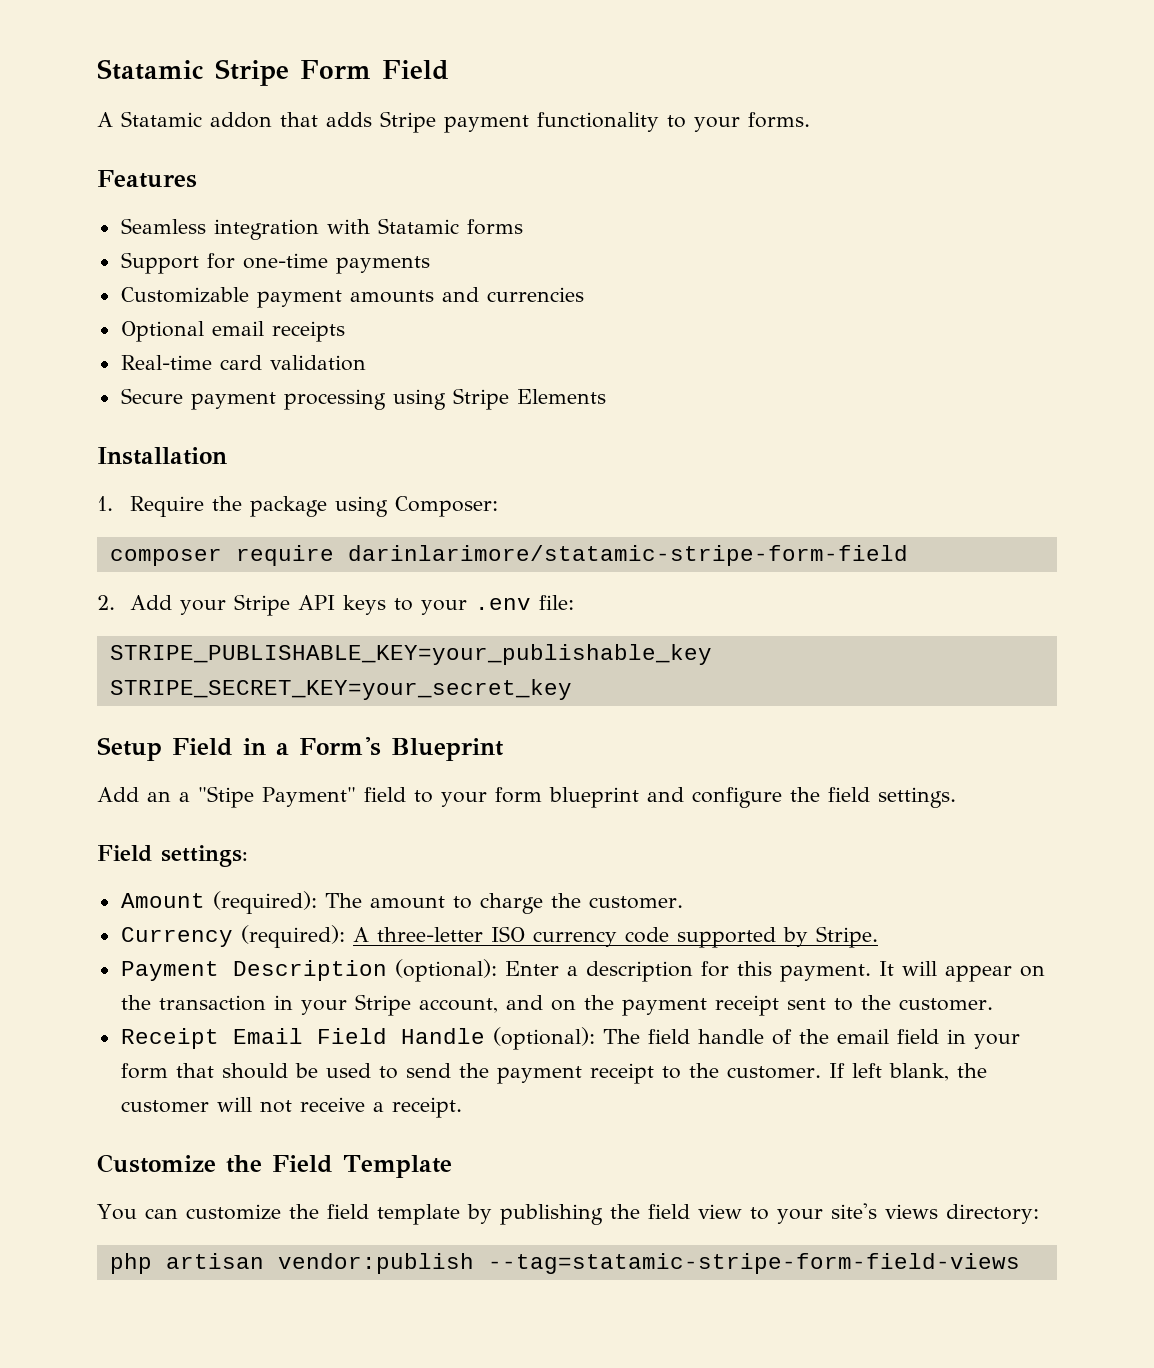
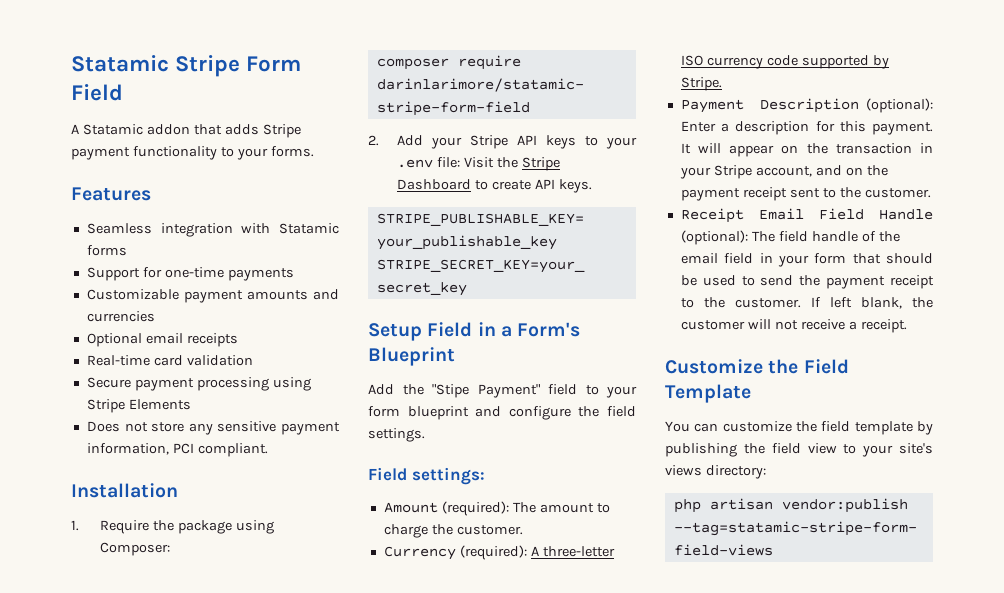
(606, 396) none -> [86,421,340,435] [86,443,268,457] // Does not store any sensitive payment information, PCI compliant.
(575, 602) none -> [463,157,560,171] [396,179,592,193] Visit the Stripe Dashboard to create API keys.
[147,791,190,802] an a -> [402,384,424,395] the

